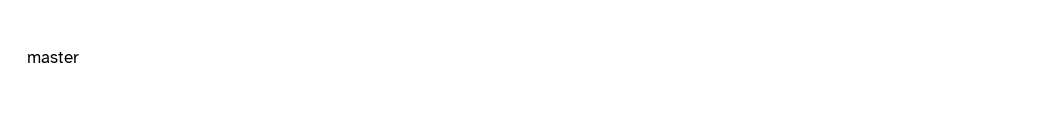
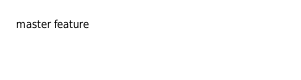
(79, 57) none -> [54,19,89,29] feature

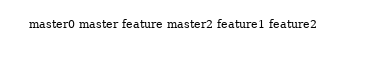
(16, 24) none -> [29,20,75,28] master0
(89, 24) none -> [167,19,317,28] master2 feature1 feature2

